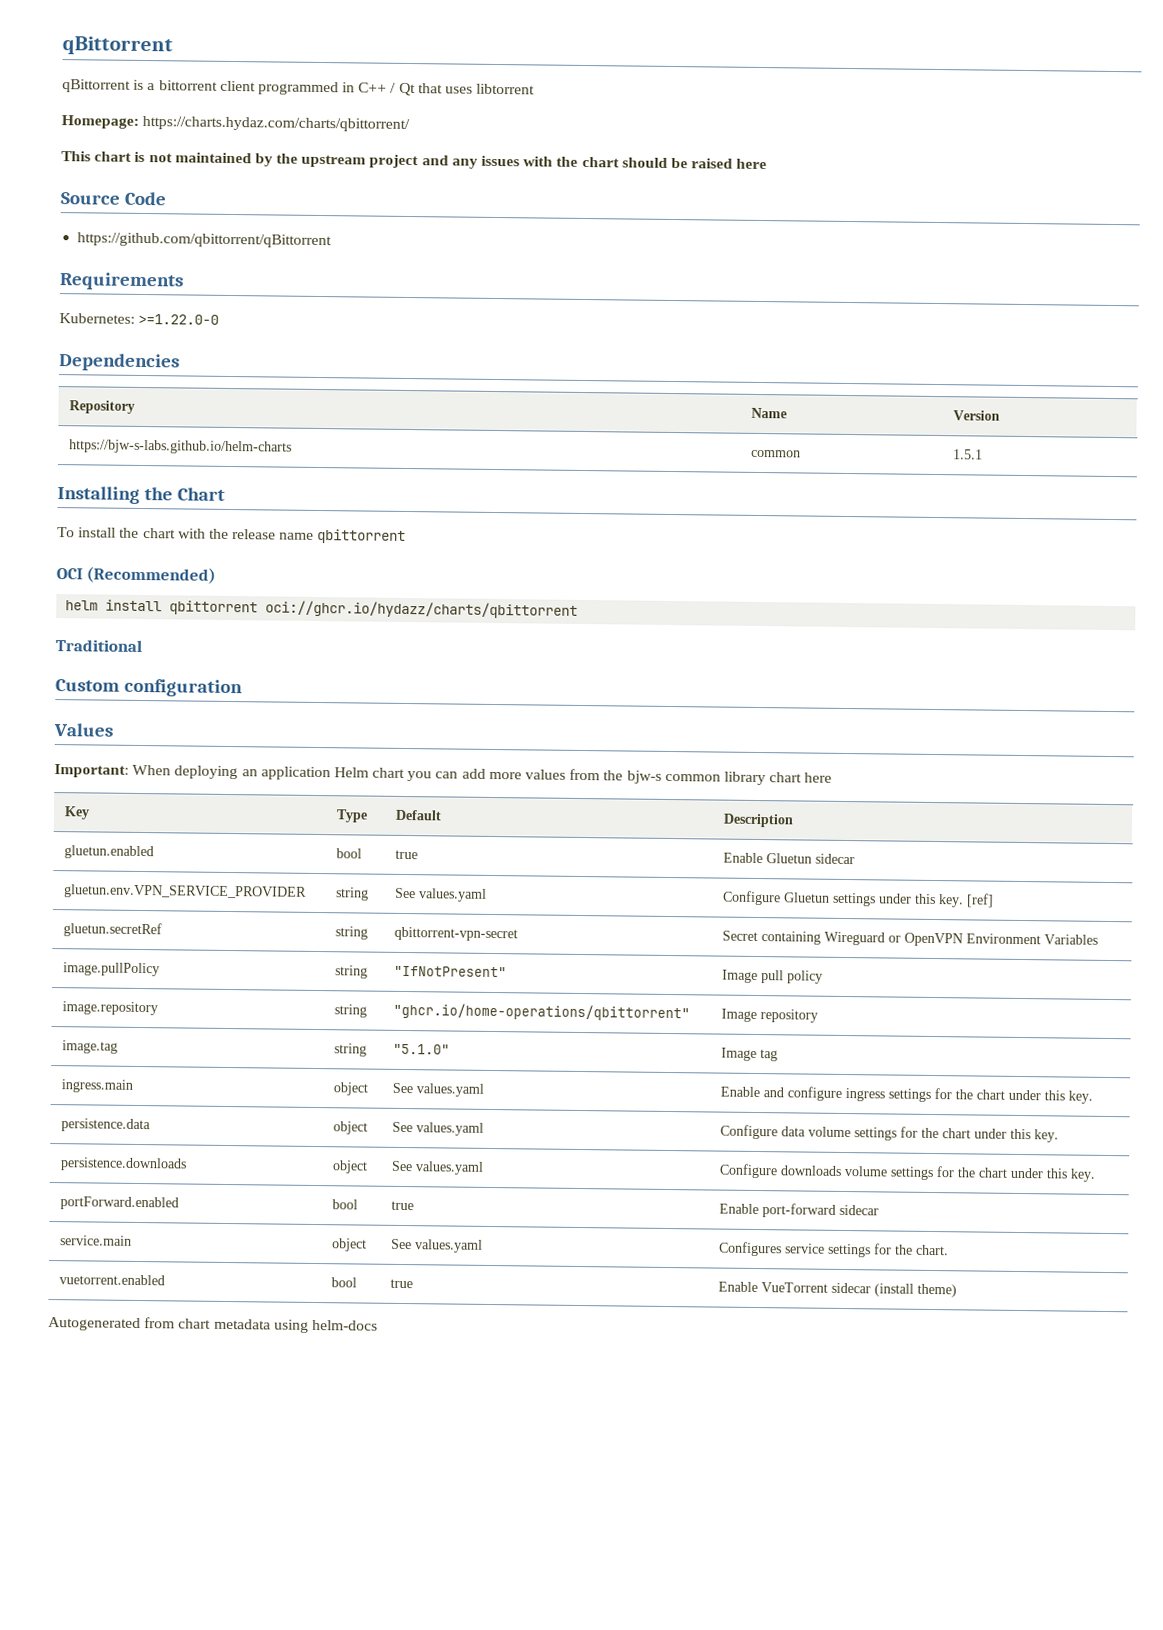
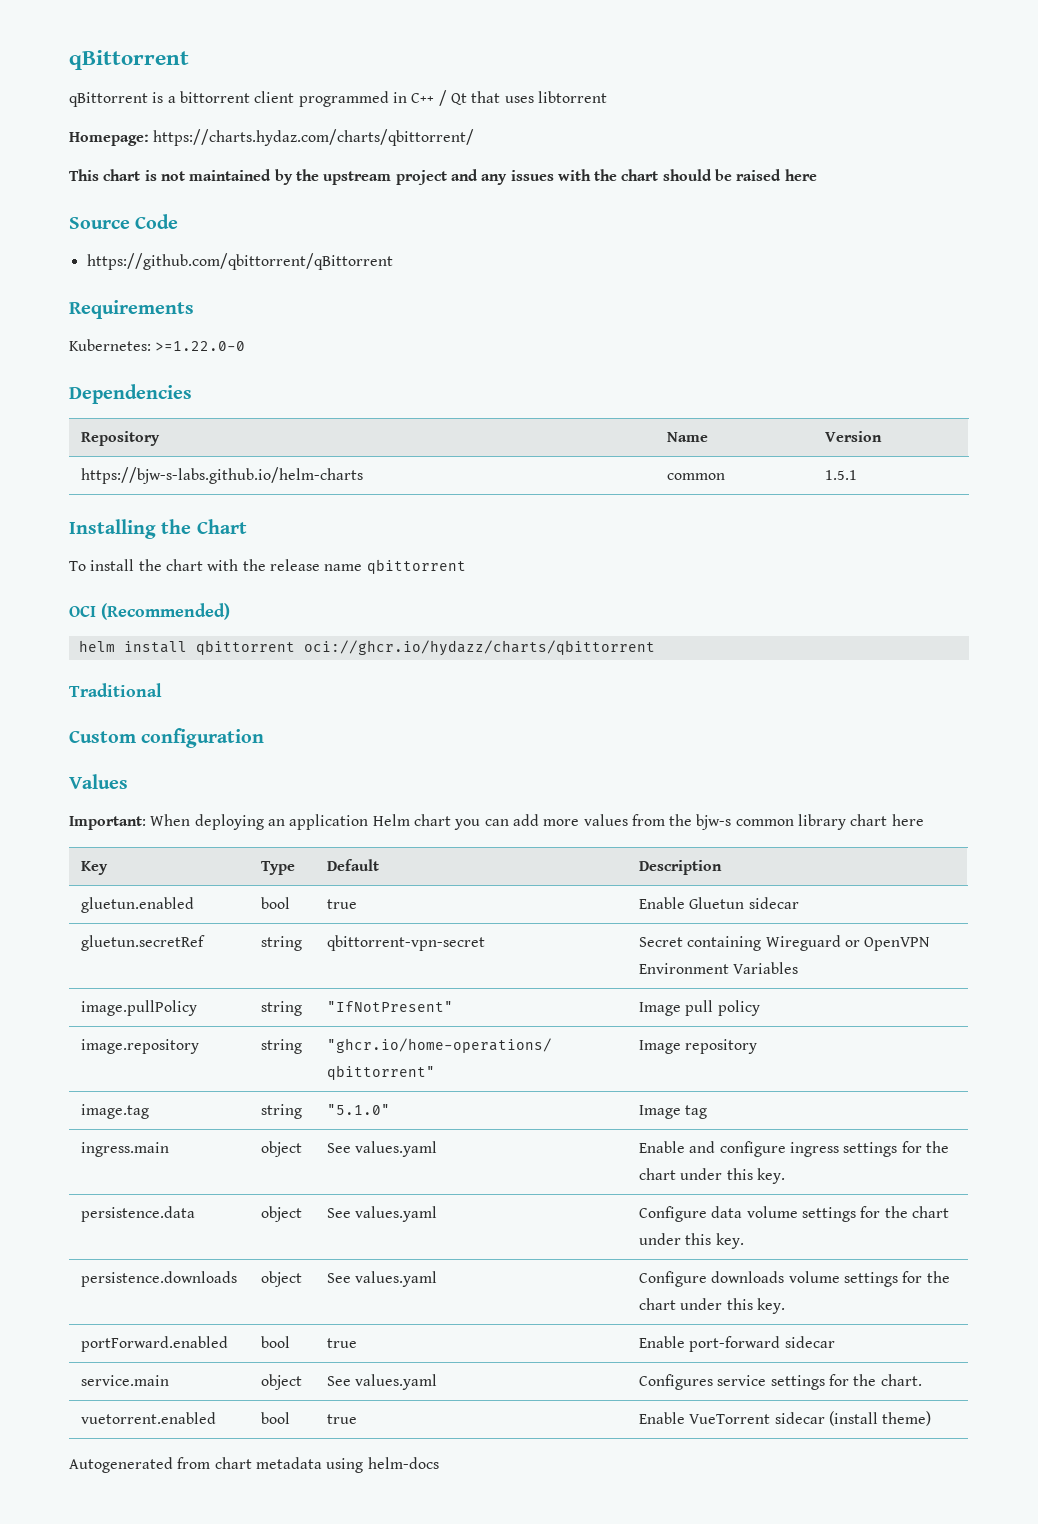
[64,884,308,900] [336,887,370,901] [395,887,488,902] [722,890,995,908] // gluetun.env.VPN_SERVICE_PROVIDER | string | See values.yaml | Configure Gluetun settings under this key. [ref] -> (799, 903) none

